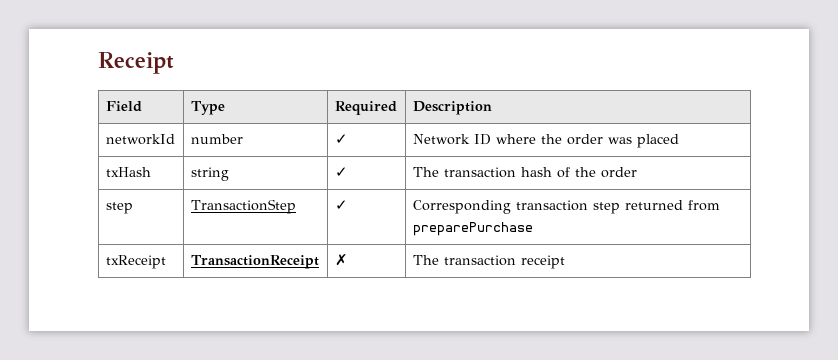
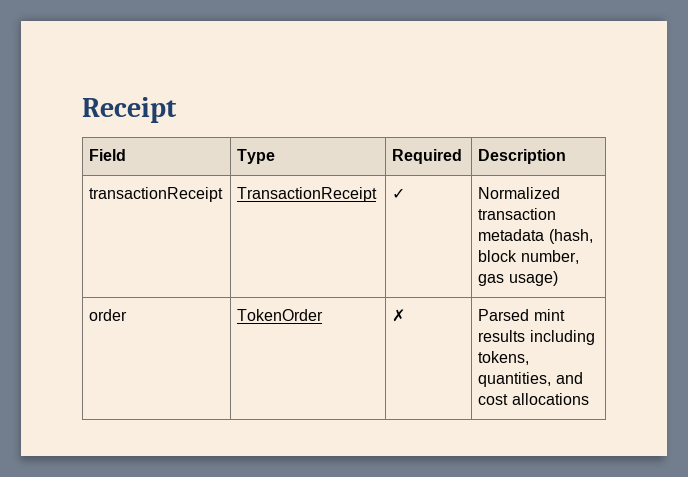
[105,134,175,145] [190,134,243,144] [334,134,348,144] [412,134,679,148] [105,167,151,177] [190,167,229,181] [334,167,348,177] [412,167,637,178] [105,202,133,214] [190,199,296,214] [334,200,348,210] [412,200,720,214] [412,222,533,236] [105,255,166,269] [190,255,319,269] [334,254,348,266] [412,255,565,269] networkId | number | ✓ | Network ID where the order was placed // txHash | string | ✓ | The transaction hash of the order // step | TransactionStep | ✓ | Corresponding transaction step returned from preparePurchase // txReceipt | TransactionReceipt | ✗ | The transaction receipt -> [89,187,224,202] [237,187,378,202] [392,188,406,199] [478,187,561,199] [478,208,557,220] [478,229,593,244] [478,250,579,264] [478,271,558,286] [89,309,128,321] [237,309,324,321] [392,309,406,322] [478,309,565,321] [478,330,595,345] [478,351,530,365] [478,372,583,387] [478,393,589,405] transactionReceipt | TransactionReceipt | ✓ | Normalized transaction metadata (hash, block number, gas usage) // order | TokenOrder | ✗ | Parsed mint results including tokens, quantities, and cost allocations

